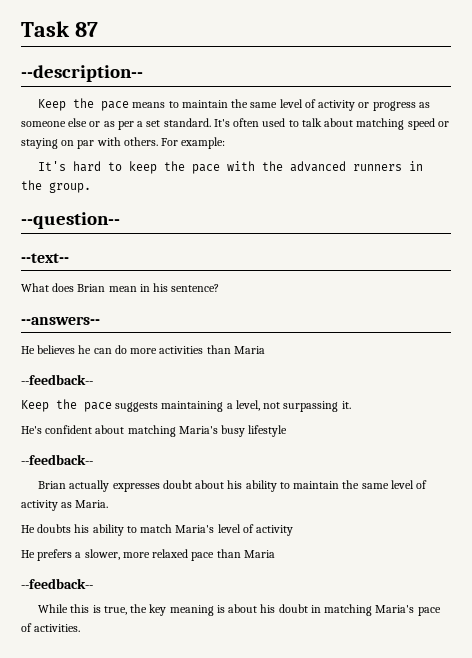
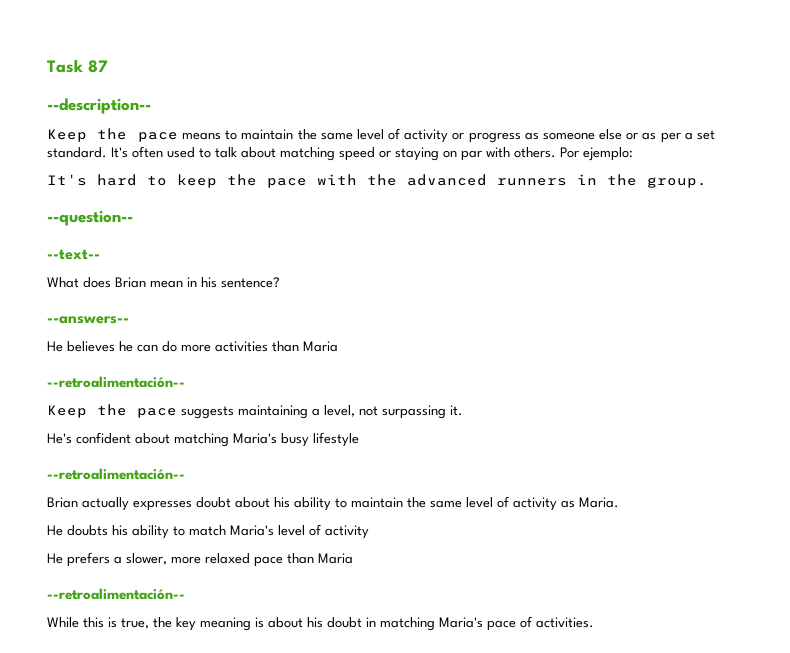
[161,137,226,149] For example: -> [560,147,633,161] Por ejemplo:
[21,374,93,385] --feedback-- -> [47,376,185,388] --retroalimentación--
[21,454,93,465] --feedback-- -> [47,468,185,480] --retroalimentación--
[21,578,93,589] --feedback-- -> [47,588,185,600] --retroalimentación--

